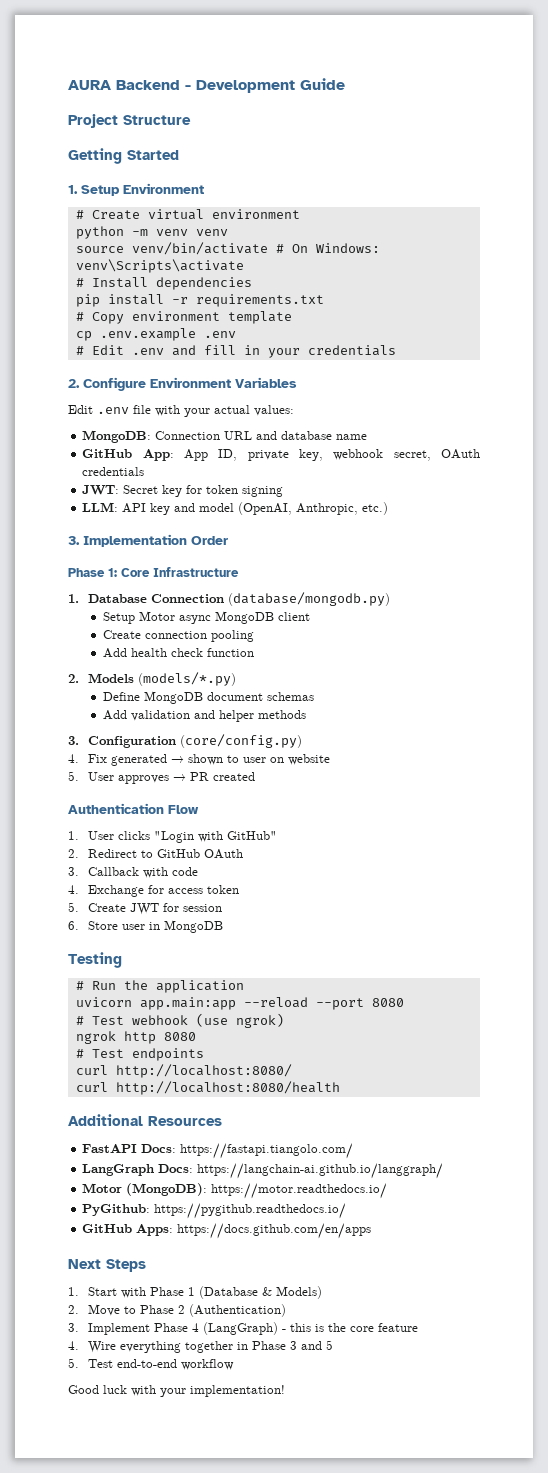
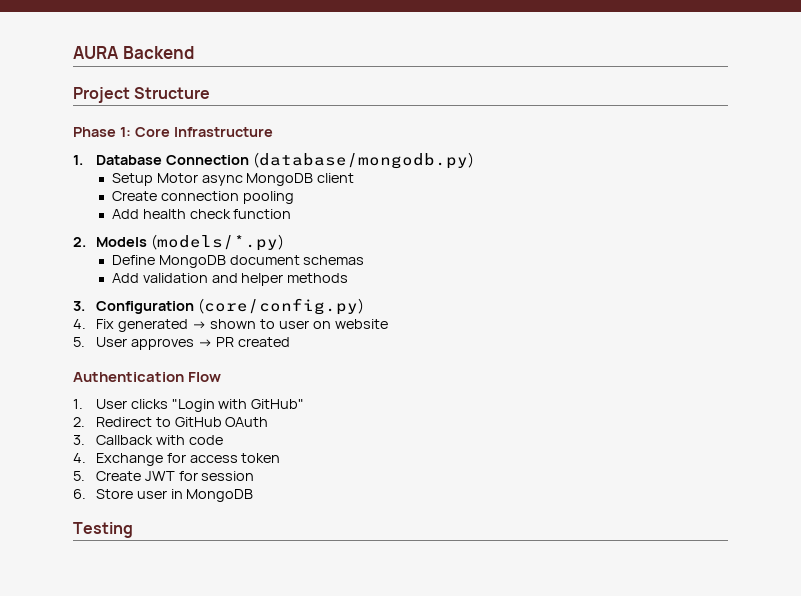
[185,78,345,93] - Development Guide -> (194, 52) none
[68,148,179,164] [68,183,204,196] [75,209,300,220] [75,226,228,239] [75,242,380,255] [75,259,244,273] [75,277,252,290] [75,294,324,307] [75,311,292,324] [75,328,236,341] [75,345,396,358] [68,377,297,391] [68,405,294,417] [82,430,368,443] [82,449,480,461] [82,467,145,476] [82,485,284,497] [82,502,389,515] [68,534,228,547] // Getting Started // 1. Setup Environment // # Create virtual environment // python -m venv venv // source venv/bin/activate # On Windows: venv\Scripts\activate // # Install dependencies // pip install -r requirements.txt // # Copy environment template // cp .env.example .env // # Edit .env and fill in your credentials // 2. Configure Environment Variables // Edit .env file with your actual values: // MongoDB: Connection URL and database name // GitHub App: App ID, private key, webhook secret, OAuth credentials // JWT: Secret key for token signing // LLM: API key and model (OpenAI, Anthropic, etc.) // 3. Implementation Order -> (211, 93) none
[75,980,244,993] [75,997,404,1010] [75,1013,284,1028] [75,1031,196,1044] [75,1048,204,1061] [75,1064,292,1078] [75,1081,340,1095] [68,1114,222,1126] [82,1143,354,1159] [82,1163,444,1179] [82,1183,388,1199] [82,1203,347,1219] [82,1223,372,1239] [68,1259,146,1272] [68,1286,323,1299] [68,1304,287,1317] [68,1322,419,1335] [68,1340,334,1353] [68,1358,235,1370] [68,1385,285,1397] // # Run the application // uvicorn app.main:app --reload --port 8080 // # Test webhook (use ngrok) // ngrok http 8080 // # Test endpoints // curl http://localhost:8080/ // curl http://localhost:8080/health // Additional Resources // FastAPI Docs: https://fastapi.tiangolo.com/ // LangGraph Docs: https://langchain-ai.github.io/langgraph/ // Motor (MongoDB): https://motor.readthedocs.io/ // PyGithub: https://pygithub.readthedocs.io/ // GitHub Apps: https://docs.github.com/en/apps // Next Steps // 1. Start with Phase 1 (Database & Models) // 2. Move to Phase 2 (Authentication) // 3. Implement Phase 4 (LangGraph) - this is the core feature // 4. Wire everything together in Phase 3 and 5 // 5. Test end-to-end workflow // Good luck with your implementation! -> (133, 530) none

